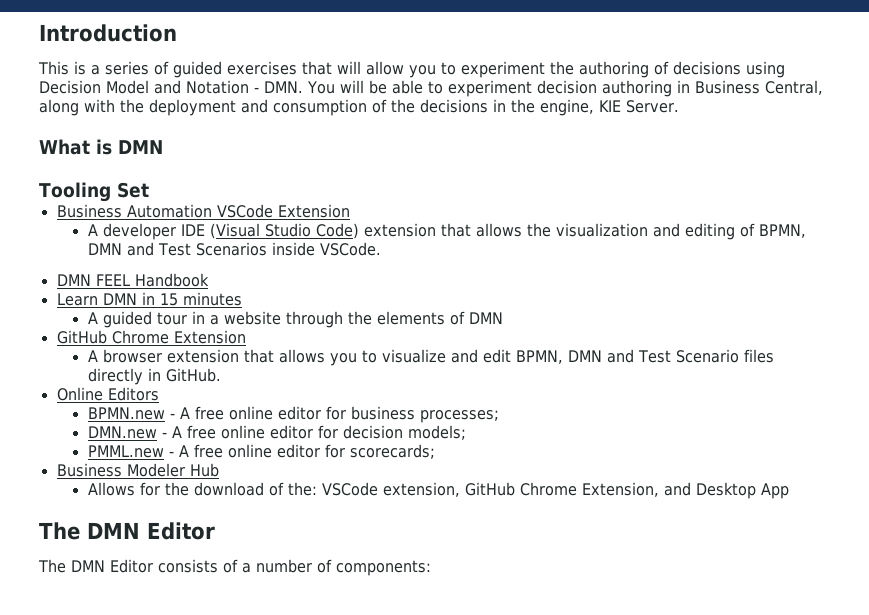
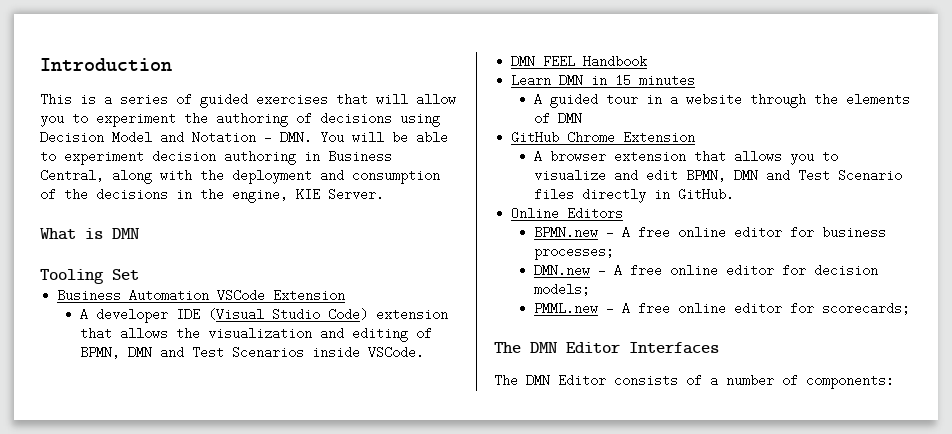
[56,463,219,477] [87,482,789,499] [39,522,215,540] // Business Modeler Hub // Allows for the download of the: VSCode extension, GitHub Chrome Extension, and Desktop App // The DMN Editor -> [494,342,719,354] // The DMN Editor Interfaces

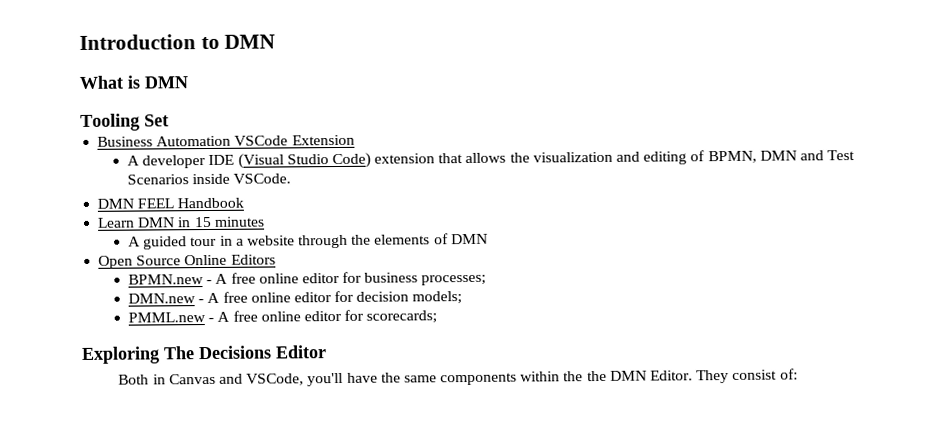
[40,93,456,108] [40,112,440,127] [40,131,448,144] [40,150,392,165] [40,169,440,184] [40,188,384,203] // This is a series of guided exercises that will allow you to experiment the authoring of decisions using Decision Model and Notation - DMN. You will be able to experiment decision authoring in Business Central, along with the deployment and consumption of the decisions in the engine, KIE Server. -> [200,34,276,50] to DMN
[511,131,696,144] [533,150,838,165] [533,169,902,182] [533,188,734,203] GitHub Chrome Extension // A browser extension that allows you to visualize and edit BPMN, DMN and Test Scenario files directly in GitHub. // -> [98,255,182,269] Open Source
[494,342,719,354] [494,374,894,389] The DMN Editor Interfaces // The DMN Editor consists of a number of components: -> [81,345,327,364] [118,368,798,387] Exploring The Decisions Editor // Both in Canvas and VSCode, you'll have the same components within the the DMN Editor. They consist of:

